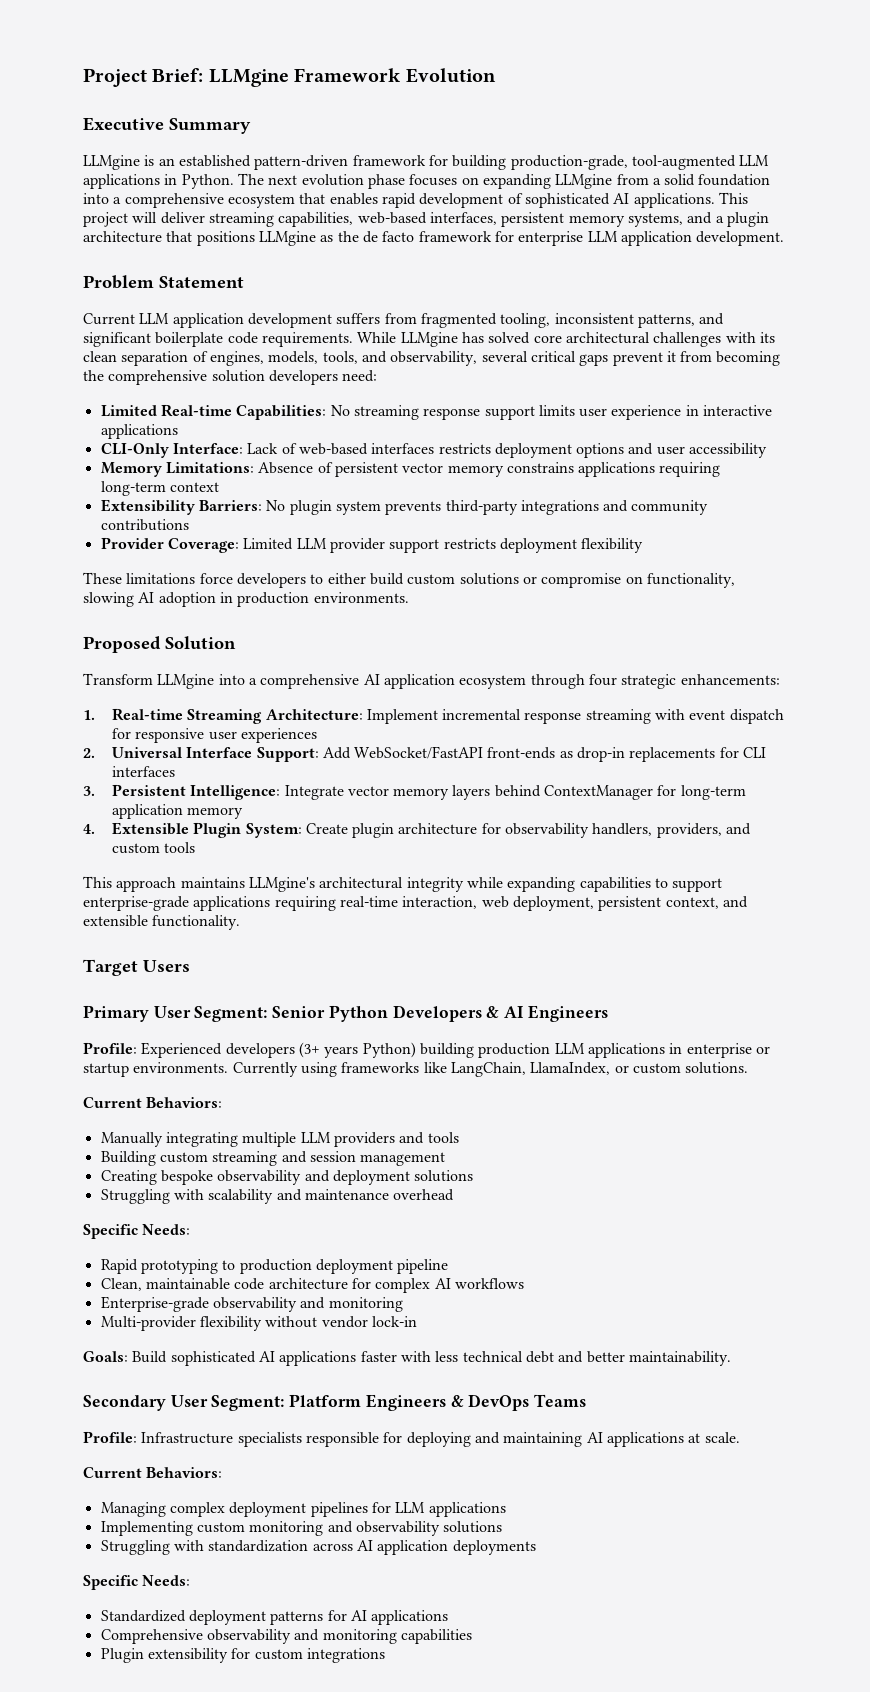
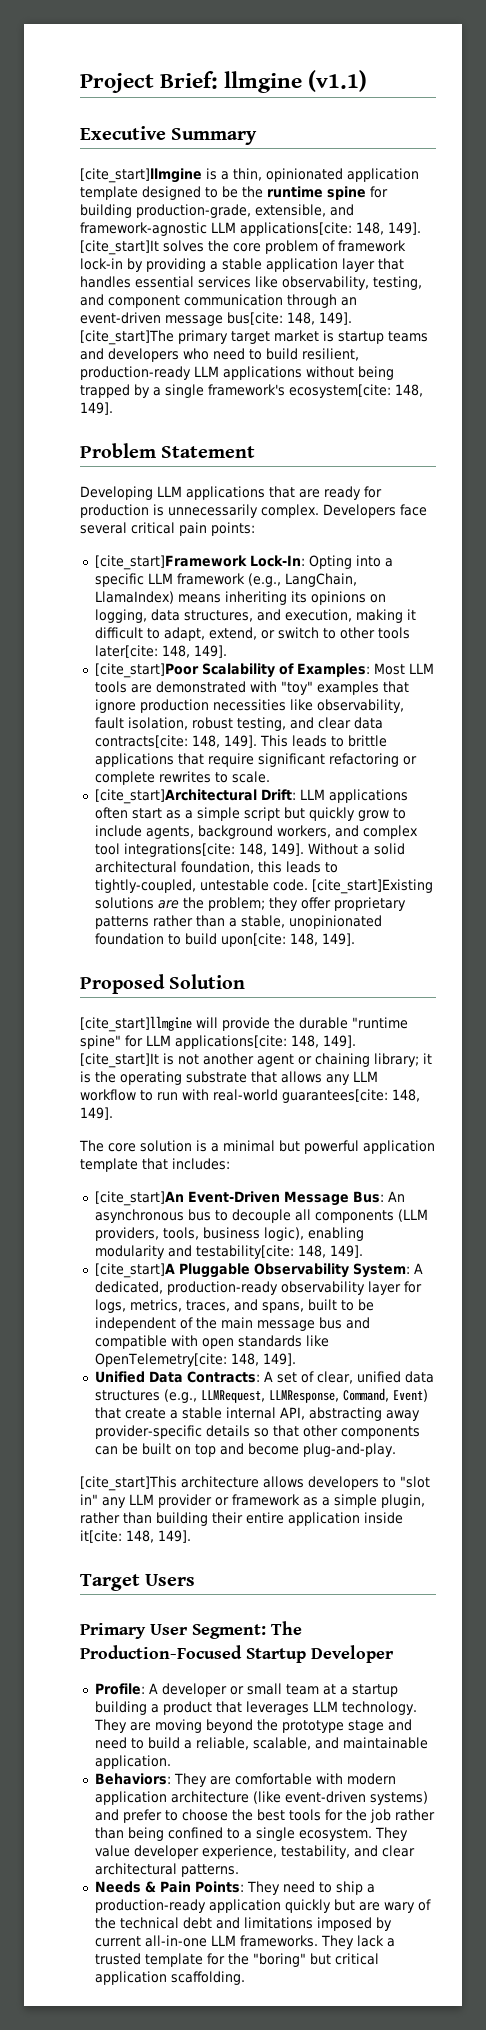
[208,68,496,87] LLMgine Framework Evolution -> [224,70,368,93] llmgine (v1.1)
[83,155,770,170] [83,173,771,189] [83,192,748,208] [83,212,769,227] [83,231,785,246] [83,275,244,289] [83,313,725,328] [83,332,775,347] [83,351,781,366] [83,370,378,385] [100,404,773,420] [100,424,178,439] [100,443,768,458] [100,462,721,477] [100,481,219,496] [100,499,709,515] [100,519,189,531] [100,537,644,553] [83,572,735,588] [83,592,409,607] [83,636,236,653] [83,673,780,689] [83,708,784,724] [111,728,317,743] [83,746,767,762] [111,766,175,777] [83,784,746,800] [111,804,244,819] [83,822,752,838] [111,842,196,854] [83,876,723,892] [83,896,748,911] [83,915,241,930] LLMgine is an established pattern-driven framework for building production-grade, tool-augmented LLM applications in Python. The next evolution phase focuses on expanding LLMgine from a solid foundation into a comprehensive ecosystem that enables rapid development of sophisticated AI applications. This project will deliver streaming capabilities, web-based interfaces, persistent memory systems, and a plugin architecture that positions LLMgine as the de facto framework for enterprise LLM application development. // Problem Statement // Current LLM application development suffers from fragmented tooling, inconsistent patterns, and significant boilerplate code requirements. While LLMgine has solved core architectural challenges with its clean separation of engines, models, tools, and observability, several critical gaps prevent it from becoming the comprehensive solution developers need: // Limited Real-time Capabilities: No streaming response support limits user experience in interactive applications // CLI-Only Interface: Lack of web-based interfaces restricts deployment options and user accessibility // Memory Limitations: Absence of persistent vector memory constrains applications requiring long-term context // Extensibility Barriers: No plugin system prevents third-party integrations and community contributions // Provider Coverage: Limited LLM provider support restricts deployment flexibility // These limitations force developers to either build custom solutions or compromise on functionality, slowing AI adoption in production environments. // Proposed Solution // Transform LLMgine into a comprehensive AI application ecosystem through four strategic enhancements: // 1. Real-time Streaming Architecture: Implement incremental response streaming with event dispatch for responsive user experiences // 2. Universal Interface Support: Add WebSocket/FastAPI front-ends as drop-in replacements for CLI interfaces // 3. Persistent Intelligence: Integrate vector memory layers behind ContextManager for long-term application memory // 4. Extensible Plugin System: Create plugin architecture for observability handlers, providers, and custom tools // This approach maintains LLMgine's architectural integrity while expanding capabilities to support enterprise-grade applications requiring real-time interaction, web deployment, persistent context, and extensible functionality. -> [80,168,419,183] [80,186,388,200] [80,204,354,218] [80,222,421,236] [80,240,406,255] [80,258,404,272] [80,276,422,290] [80,294,357,308] [80,312,352,326] [80,330,428,345] [80,348,359,362] [80,366,394,380] [80,384,423,398] [80,402,113,415] [80,443,256,458] [80,486,382,500] [80,504,427,518] [80,522,255,536] [94,555,393,570] [94,573,357,587] [94,591,386,605] [94,609,416,623] [94,627,410,641] [94,645,227,658] [94,663,434,678] [94,681,409,695] [94,699,404,713] [94,717,383,731] [94,735,387,748] [94,753,417,767] [94,771,270,785] [94,789,408,804] [94,807,406,821] [94,825,418,839] [94,843,405,857] [94,861,338,874] [94,879,433,894] [94,897,406,911] [94,915,382,929] [94,933,355,947] [80,974,246,994] [80,1016,408,1032] [80,1035,356,1049] [80,1053,432,1068] [80,1071,378,1085] [80,1089,420,1103] [80,1107,113,1120] [79,1140,435,1154] [80,1158,230,1172] [94,1191,405,1206] [94,1209,428,1223] [94,1227,364,1241] [94,1245,363,1259] [94,1263,423,1278] [94,1281,422,1295] [94,1299,374,1313] [94,1317,370,1331] [94,1335,329,1349] [94,1353,296,1367] [94,1371,434,1384] [94,1388,428,1403] [94,1407,420,1421] [94,1425,420,1439] [94,1443,396,1457] [80,1476,430,1491] [80,1494,425,1508] [80,1512,403,1526] [80,1530,191,1543] [cite_start]llmgine is a thin, opinionated application template designed to be the runtime spine for building production-grade, extensible, and framework-agnostic LLM applications[cite: 148, 149]. [cite_start]It solves the core problem of framework lock-in by providing a stable application layer that handles essential services like observability, testing, and component communication through an event-driven message bus[cite: 148, 149]. [cite_start]The primary target market is startup teams and developers who need to build resilient, production-ready LLM applications without being trapped by a single framework's ecosystem[cite: 148, 149]. // Problem Statement // Developing LLM applications that are ready for production is unnecessarily complex. Developers face several critical pain points: // [cite_start]Framework Lock-In: Opting into a specific LLM framework (e.g., LangChain, LlamaIndex) means inheriting its opinions on logging, data structures, and execution, making it difficult to adapt, extend, or switch to other tools later[cite: 148, 149]. // [cite_start]Poor Scalability of Examples: Most LLM tools are demonstrated with "toy" examples that ignore production necessities like observability, fault isolation, robust testing, and clear data contracts[cite: 148, 149]. This leads to brittle applications that require significant refactoring or complete rewrites to scale. // [cite_start]Architectural Drift: LLM applications often start as a simple script but quickly grow to include agents, background workers, and complex tool integrations[cite: 148, 149]. Without a solid architectural foundation, this leads to tightly-coupled, untestable code. [cite_start]Existing solutions are the problem; they offer proprietary patterns rather than a stable, unopinionated foundation to build upon[cite: 148, 149]. // Proposed Solution // [cite_start]llmgine will provide the durable "runtime spine" for LLM applications[cite: 148, 149]. [cite_start]It is not another agent or chaining library; it is the operating substrate that allows any LLM workflow to run with real-world guarantees[cite: 148, 149]. // The core solution is a minimal but powerful application template that includes: // [cite_start]An Event-Driven Message Bus: An asynchronous bus to decouple all components (LLM providers, tools, business logic), enabling modularity and testability[cite: 148, 149]. // [cite_start]A Pluggable Observability System: A dedicated, production-ready observability layer for logs, metrics, traces, and spans, built to be independent of the main message bus and compatible with open standards like OpenTelemetry[cite: 148, 149]. // Unified Data Contracts: A set of clear, unified data structures (e.g., LLMRequest, LLMResponse, Command, Event) that create a stable internal API, abstracting away provider-specific details so that other components can be built on top and become plug-and-play. // [cite_start]This architecture allows developers to "slot in" any LLM provider or framework as a simple plugin, rather than building their entire application inside it[cite: 148, 149].
[272,1005,608,1022] [83,1042,770,1058] [83,1062,749,1077] [83,1097,223,1108] [100,1132,459,1147] [100,1151,446,1166] [100,1170,474,1185] [100,1189,455,1204] [83,1224,191,1239] [100,1259,449,1274] [100,1278,524,1293] [100,1296,403,1312] [100,1316,417,1331] [83,1351,731,1366] [83,1394,587,1411] [83,1431,740,1447] [83,1467,223,1478] [100,1502,506,1517] [100,1521,503,1536] [100,1540,536,1555] [83,1575,191,1590] [100,1610,449,1625] [100,1629,472,1644] [100,1648,385,1663] Senior Python Developers & AI Engineers // Profile: Experienced developers (3+ years Python) building production LLM applications in enterprise or startup environments. Currently using frameworks like LangChain, LlamaIndex, or custom solutions. // Current Behaviors: // Manually integrating multiple LLM providers and tools // Building custom streaming and session management // Creating bespoke observability and deployment solutions // Struggling with scalability and maintenance overhead // Specific Needs: // Rapid prototyping to production deployment pipeline // Clean, maintainable code architecture for complex AI workflows // Enterprise-grade observability and monitoring // Multi-provider flexibility without vendor lock-in // Goals: Build sophisticated AI applications faster with less technical debt and better maintainability. // Secondary User Segment: Platform Engineers & DevOps Teams // Profile: Infrastructure specialists responsible for deploying and maintaining AI applications at scale. // Current Behaviors: // Managing complex deployment pipelines for LLM applications // Implementing custom monitoring and observability solutions // Struggling with standardization across AI application deployments // Specific Needs: // Standardized deployment patterns for AI applications // Comprehensive observability and monitoring capabilities // Plugin extensibility for custom integrations -> [271,1621,302,1635] [80,1645,394,1663] [94,1683,398,1697] [94,1701,417,1715] [93,1719,412,1733] [94,1737,428,1750] [94,1755,171,1769] [94,1773,396,1787] [94,1791,428,1805] [94,1809,435,1823] [94,1827,408,1841] [94,1845,415,1859] [94,1863,239,1877] [94,1881,375,1895] [94,1899,431,1913] [94,1917,392,1931] [94,1935,395,1949] [94,1953,379,1967] [94,1971,245,1985] The Production-Focused Startup Developer // Profile: A developer or small team at a startup building a product that leverages LLM technology. They are moving beyond the prototype stage and need to build a reliable, scalable, and maintainable application. // Behaviors: They are comfortable with modern application architecture (like event-driven systems) and prefer to choose the best tools for the job rather than being confined to a single ecosystem. They value developer experience, testability, and clear architectural patterns. // Needs & Pain Points: They need to ship a production-ready application quickly but are wary of the technical debt and limitations imposed by current all-in-one LLM frameworks. They lack a trusted template for the "boring" but critical application scaffolding.

